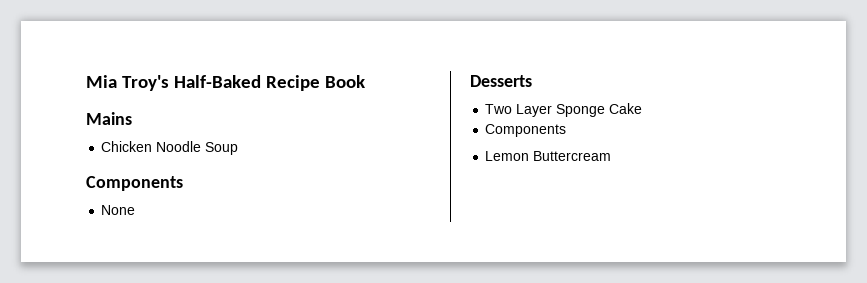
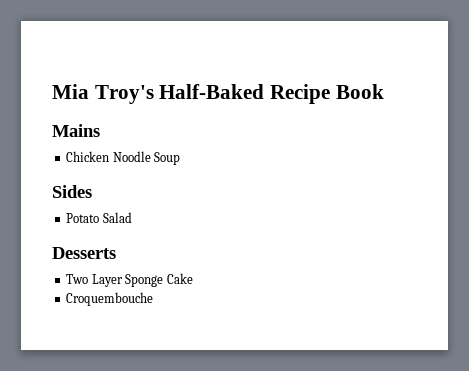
[86,176,183,191] [101,205,136,215] Components // None -> [52,185,92,198] [66,212,132,223] Sides // Potato Salad
[485,124,567,137] [485,151,612,161] Components // Lemon Buttercream -> [66,292,154,306] Croquembouche

